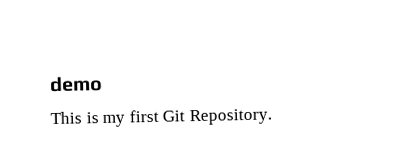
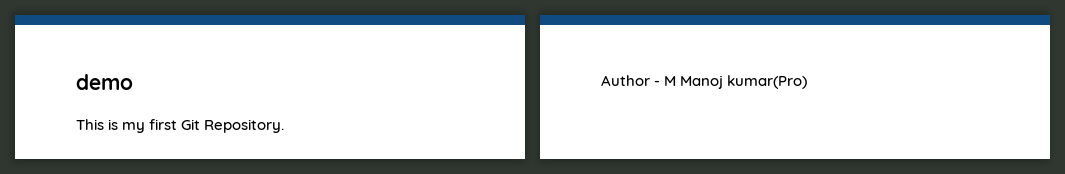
(272, 117) none -> [601,75,808,89] // Author - M Manoj kumar(Pro)

